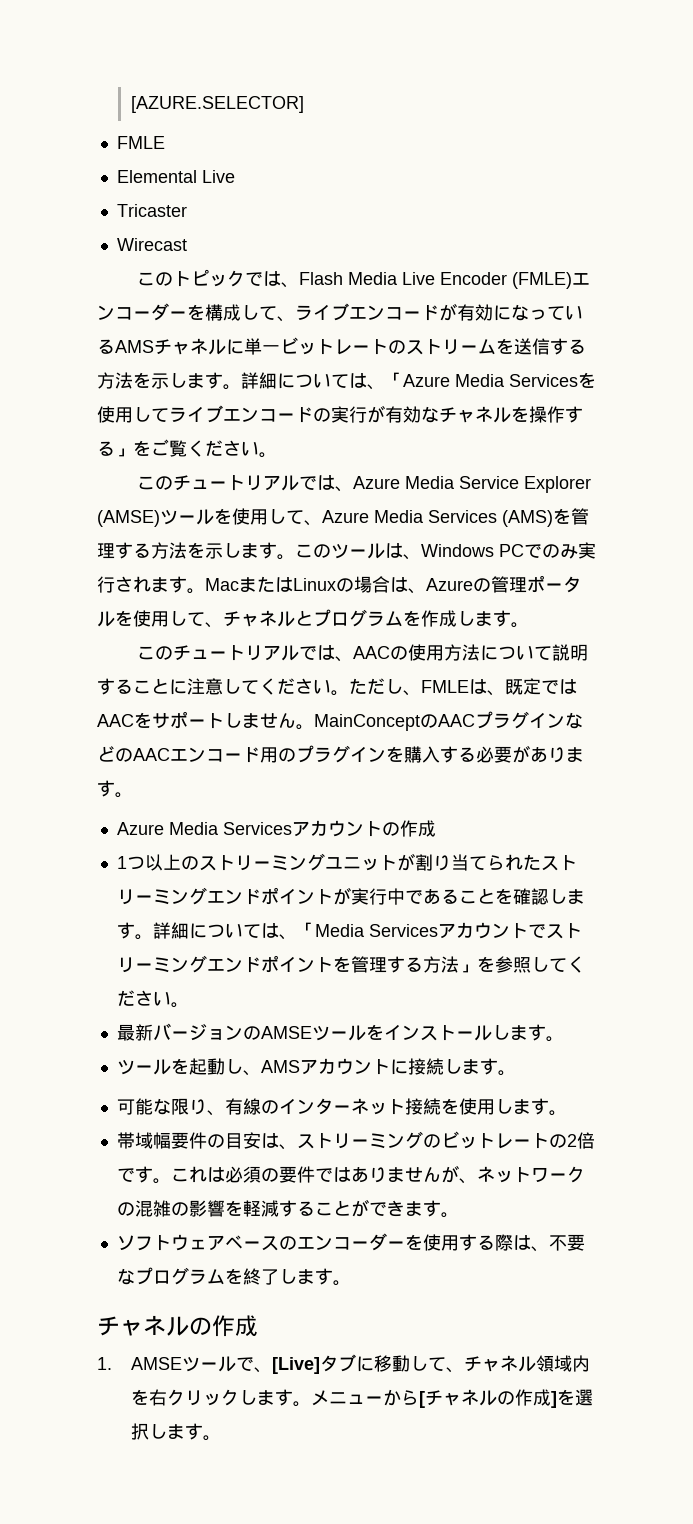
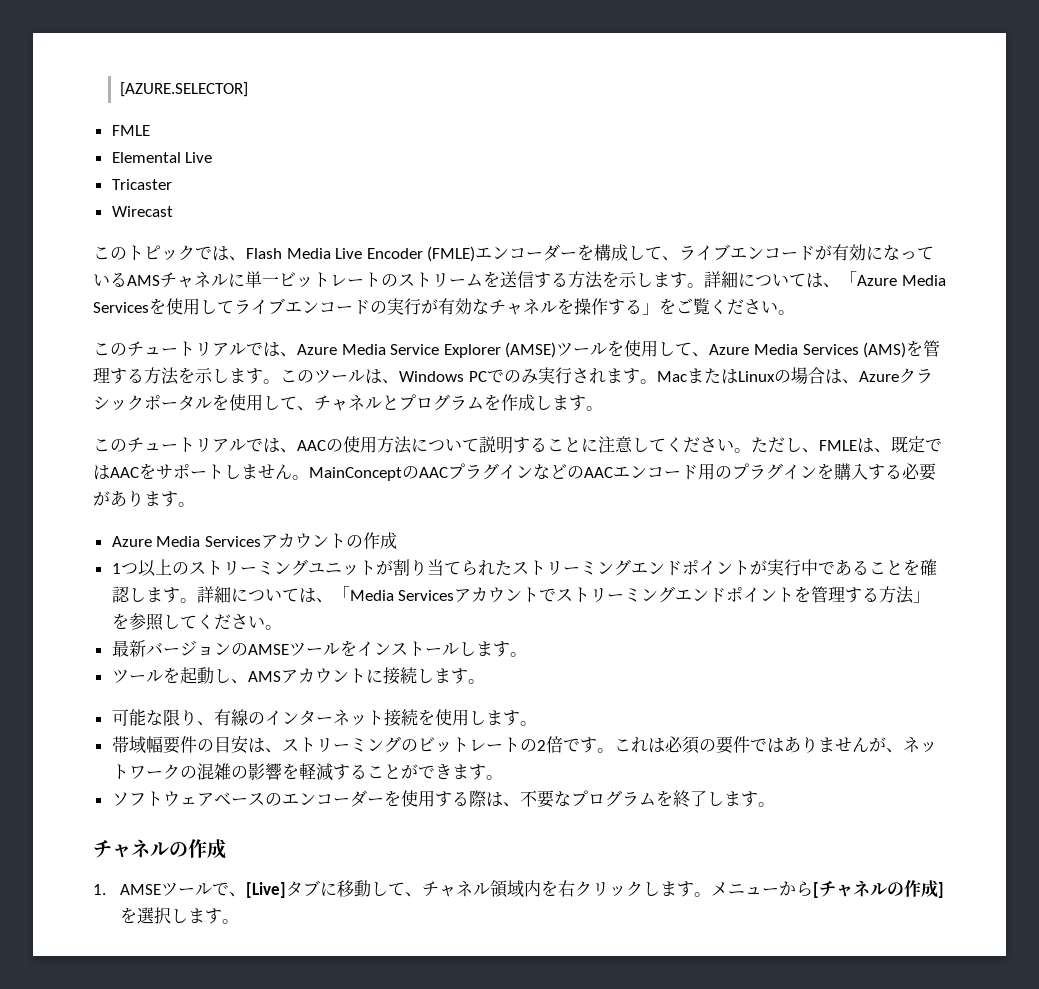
[473,576,527,593] の管理 -> [898,368,933,384] [93,395,144,411] クラシック

